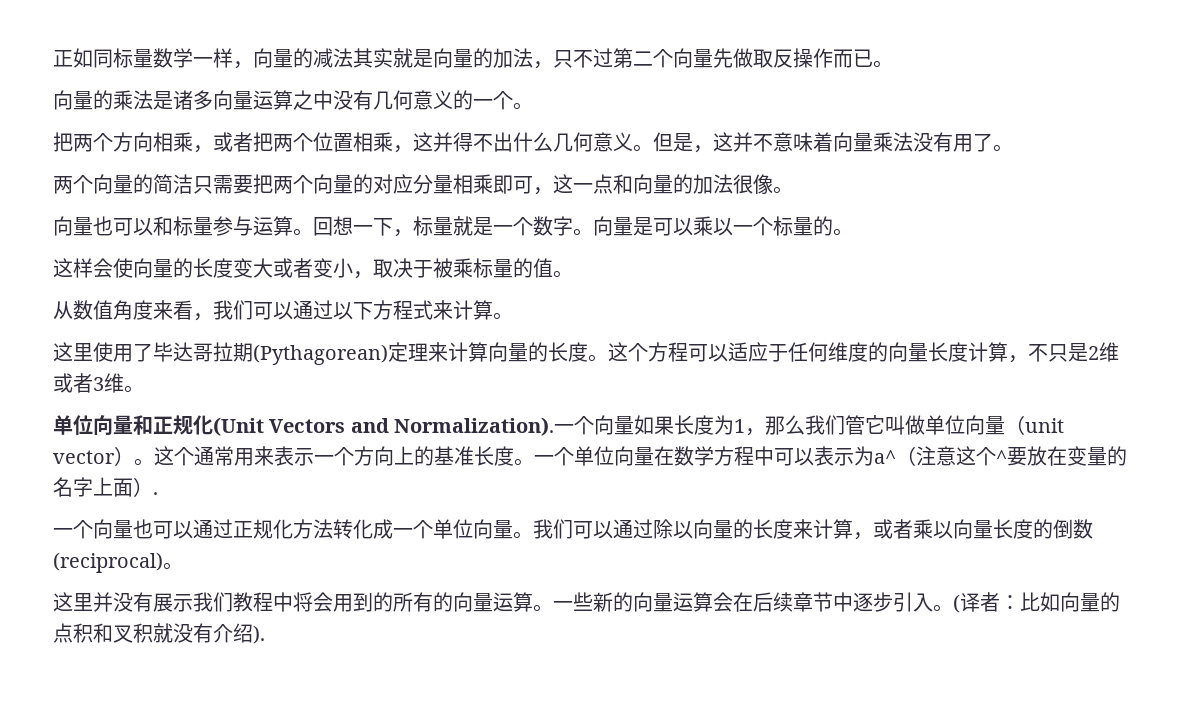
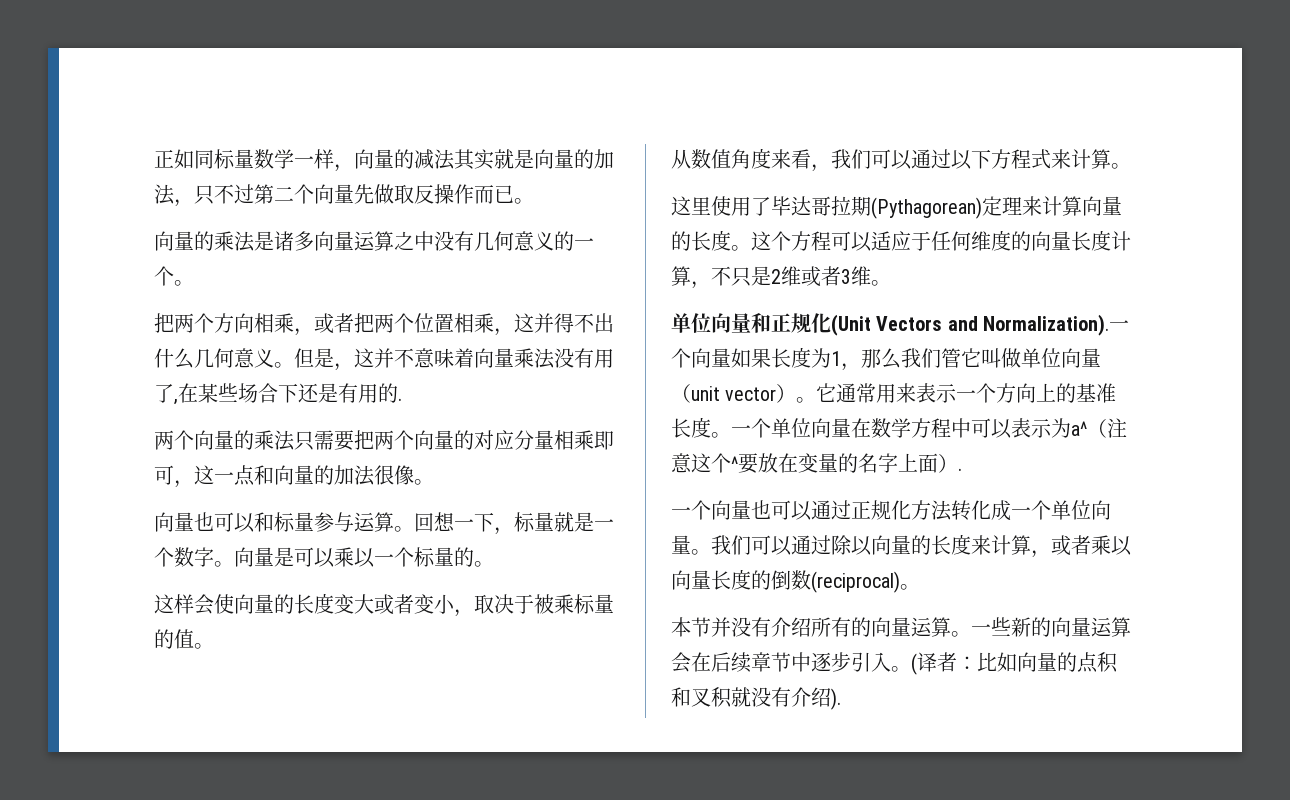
[993,144,1013,152] [53,174,193,194] 。 // 两个向量的简洁 -> [174,383,402,405] [154,430,295,451] ,在某些场合下还是有用的. // 两个向量的乘法
[154,446,194,466] 这个 -> [816,383,837,402] 它
[53,592,393,612] 这里并没有展示我们教程中将会用到的 -> [671,617,811,637] 本节并没有介绍

